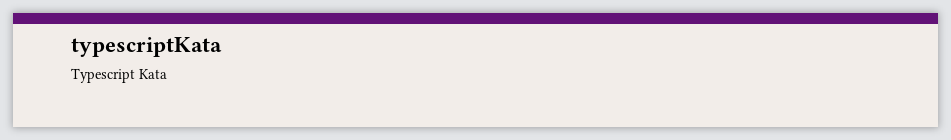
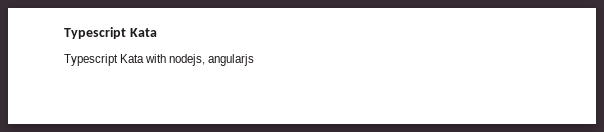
[71,37,222,57] [71,68,167,83] typescriptKata // Typescript Kata -> [64,27,157,39] [64,54,255,66] Typescript Kata // Typescript Kata with nodejs, angularjs

